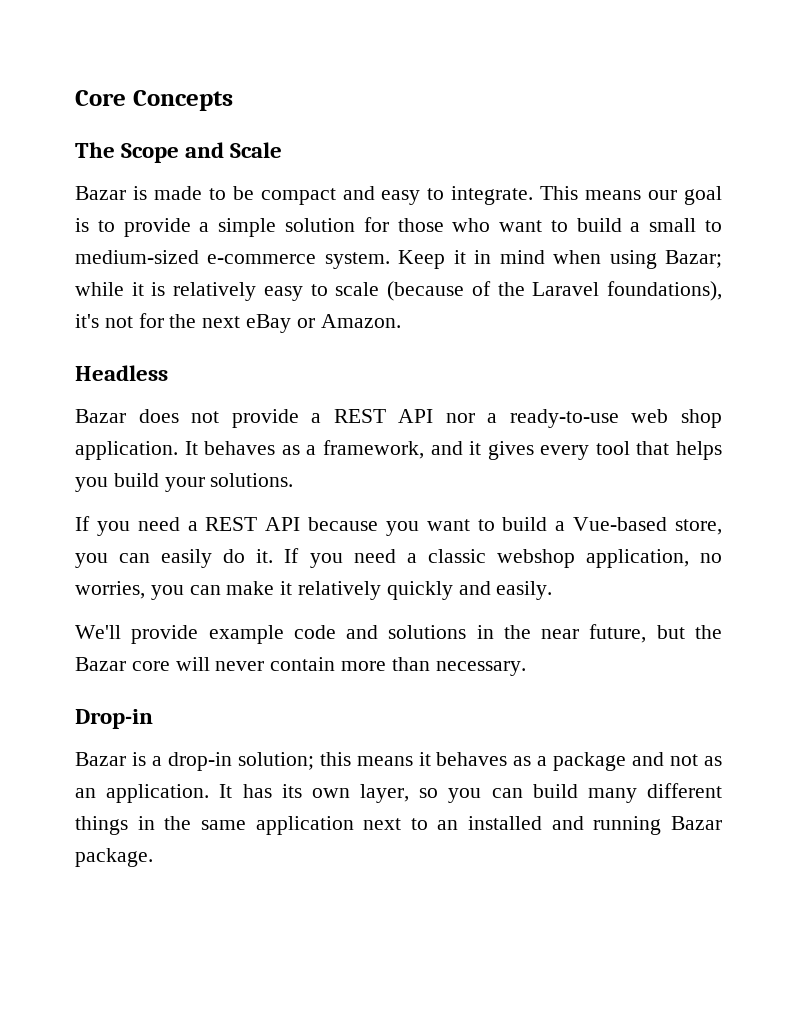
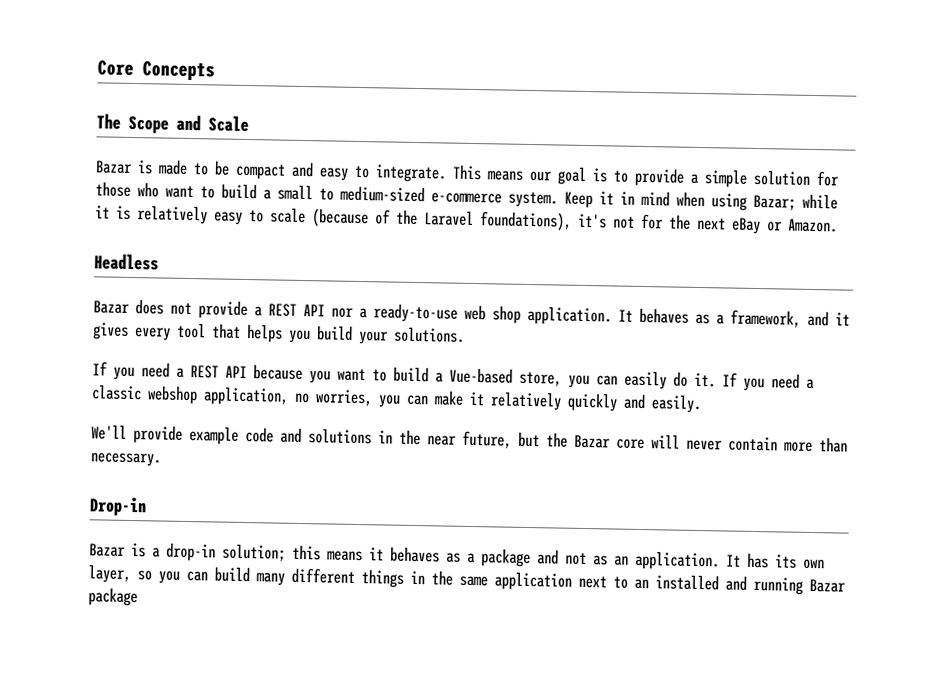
[75,848,153,867] package. -> [88,587,138,607] package

